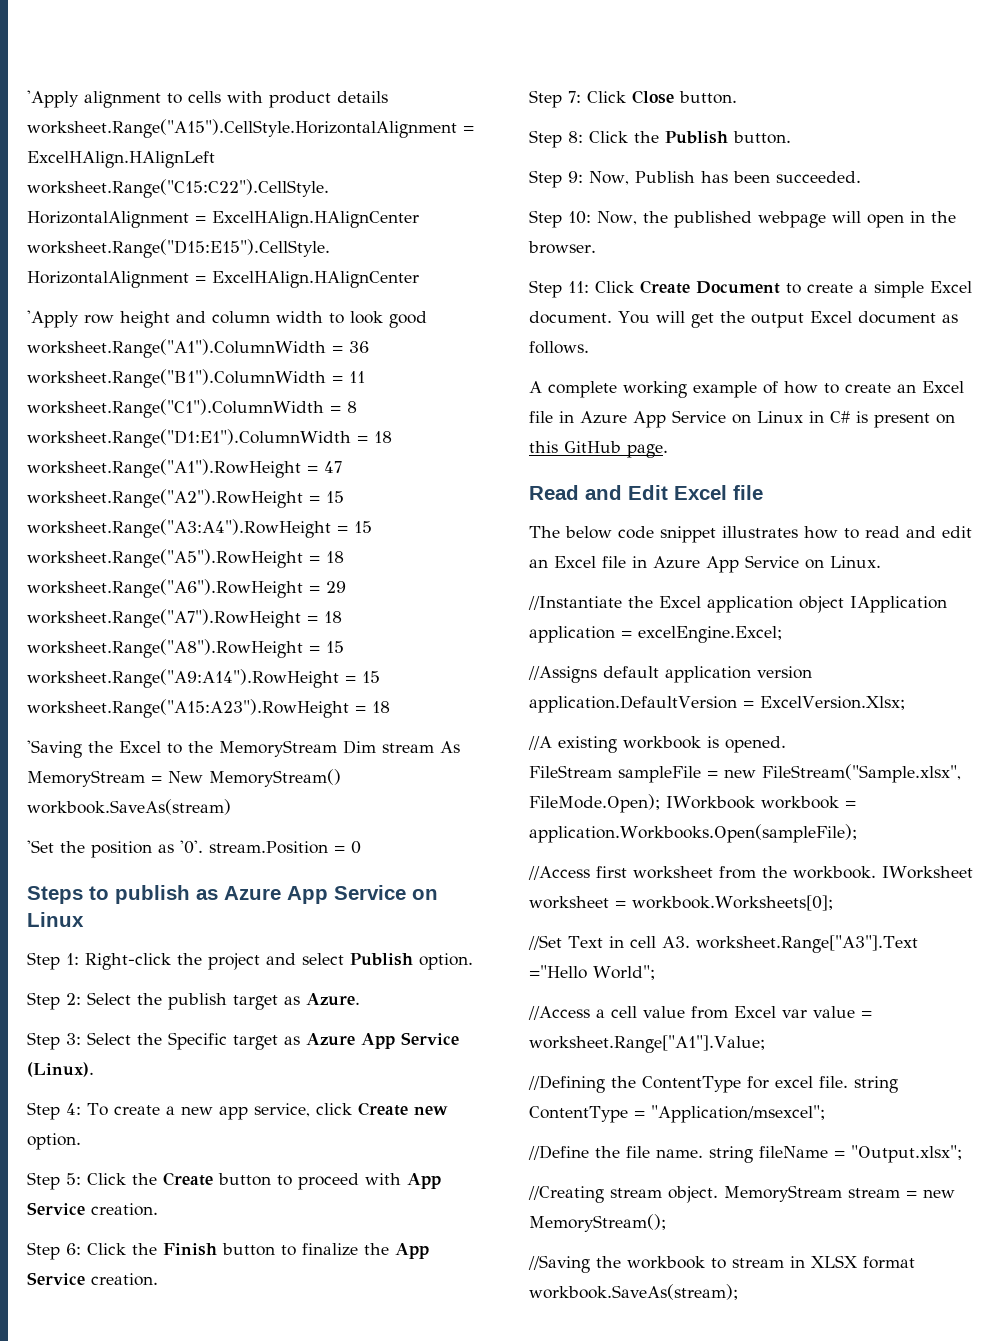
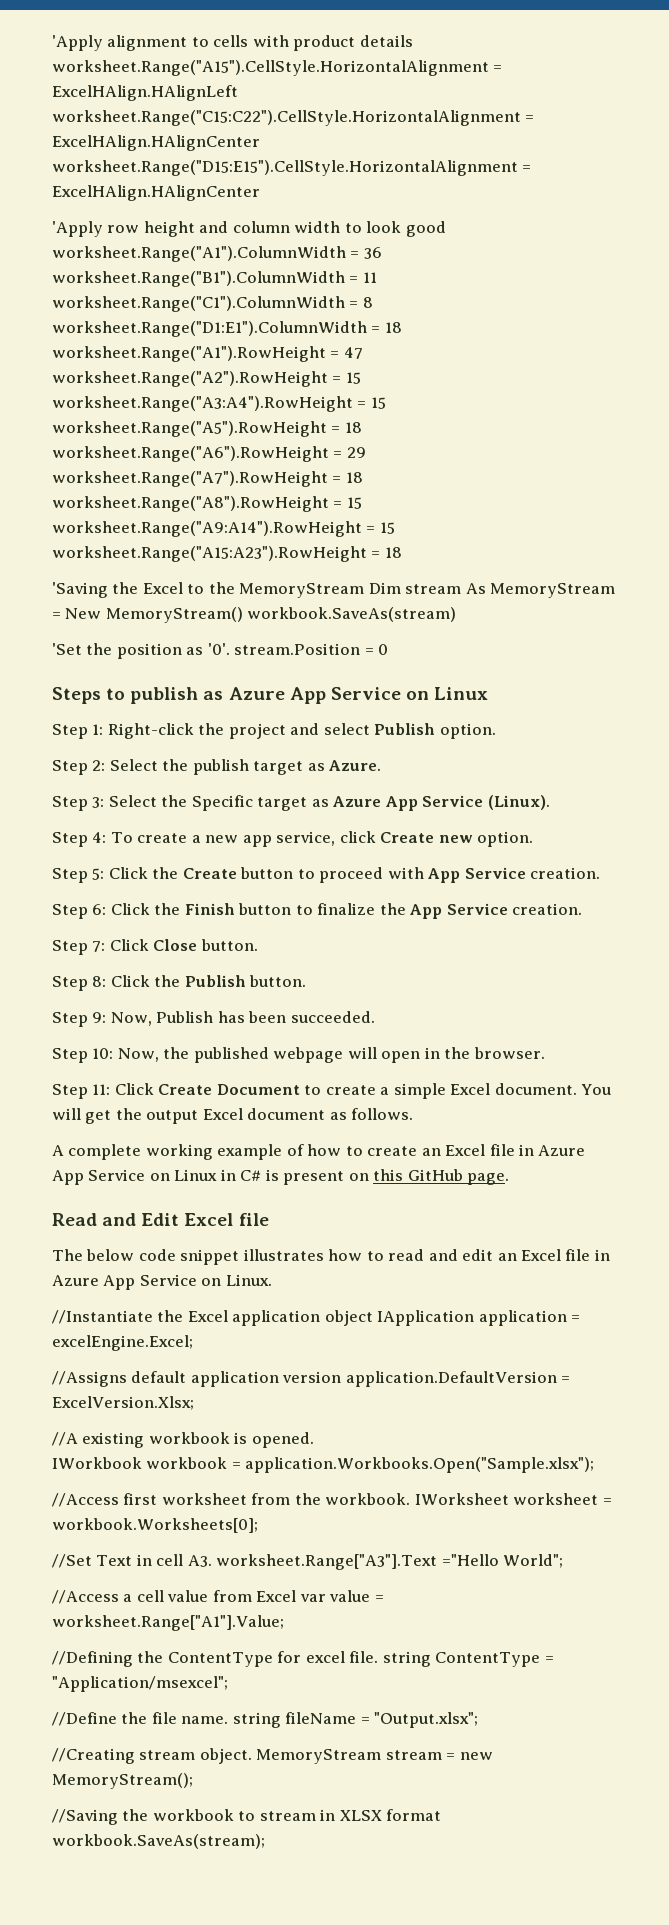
[529,764,961,783] [529,794,660,813] FileStream sampleFile = new FileStream("Sample.xlsx", FileMode.Open); -> (314, 1440) none
[529,824,857,843] application.Workbooks.Open(sampleFile); -> [245,1457,595,1473] application.Workbooks.Open("Sample.xlsx");

